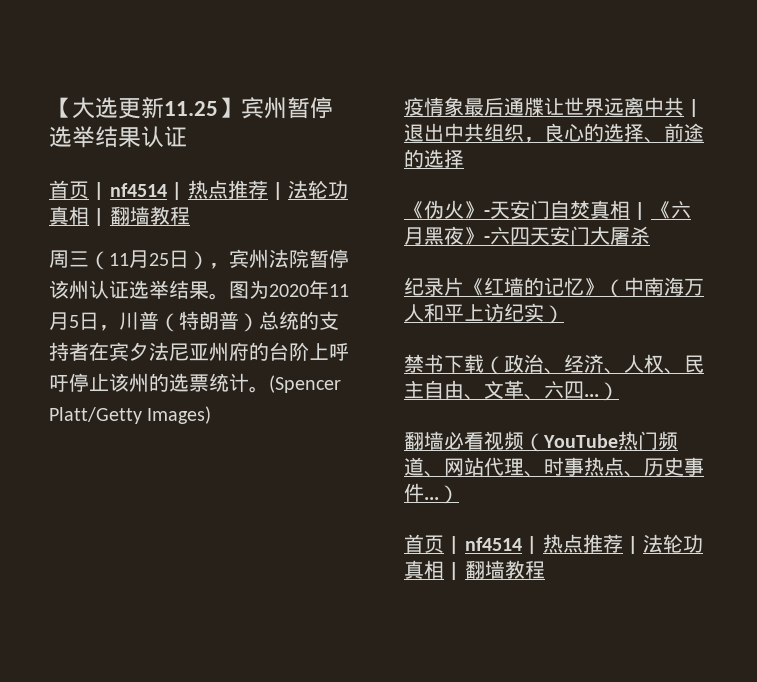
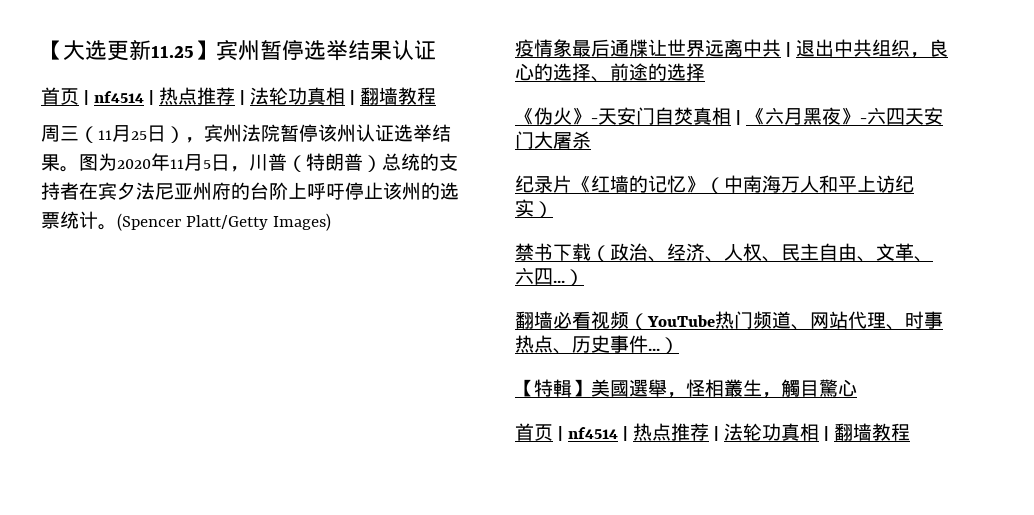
(459, 494) none -> [515,379,857,398] // 【特輯】美國選舉，怪相叢生，觸目驚心

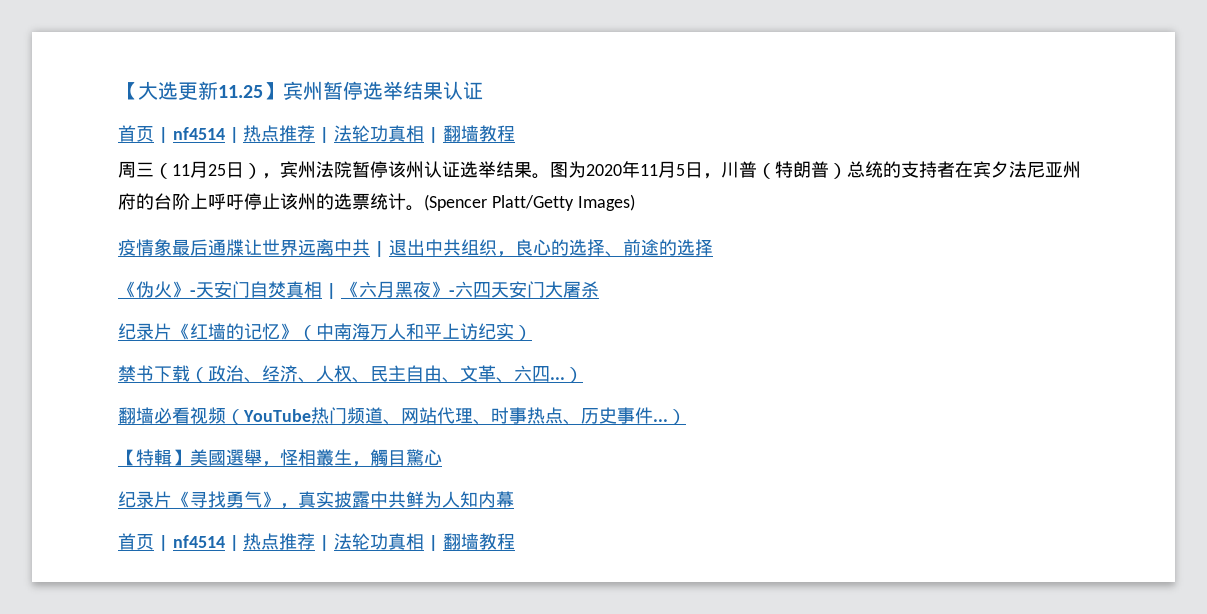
(857, 388) none -> [118,491,514,509] // 纪录片《寻找勇气》，真实披露中共鲜为人知内幕

